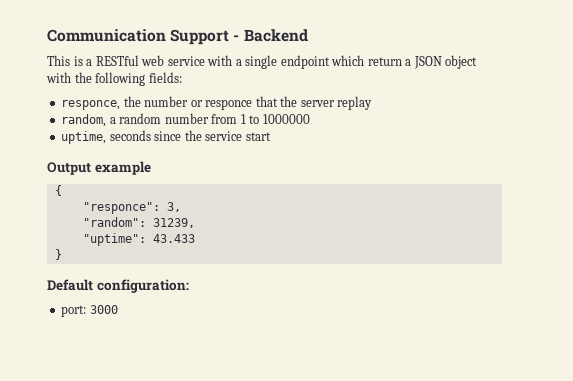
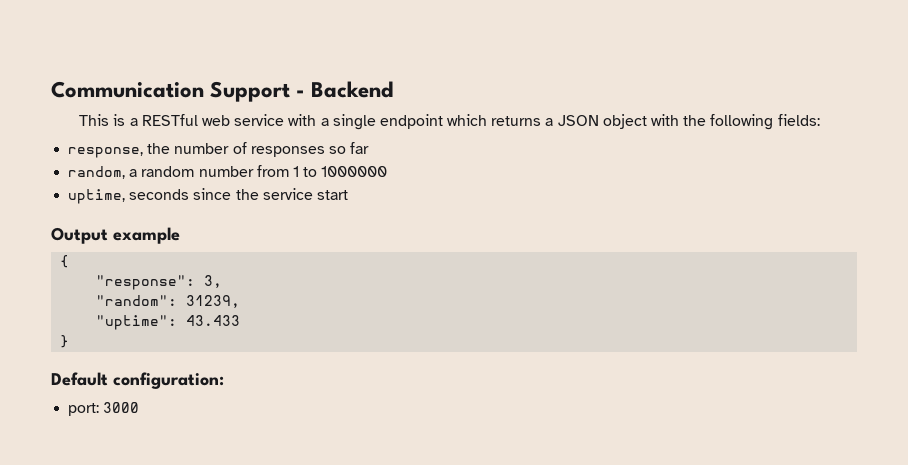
[367,57,402,66] return -> [491,116,542,126] returns
[61,100,121,110] responce, -> [68,147,144,158] response,
[190,96,373,110] or responce that the server replay -> [232,142,370,157] of responses so far
[82,202,160,214] "responce": -> [96,275,196,290] "response":

